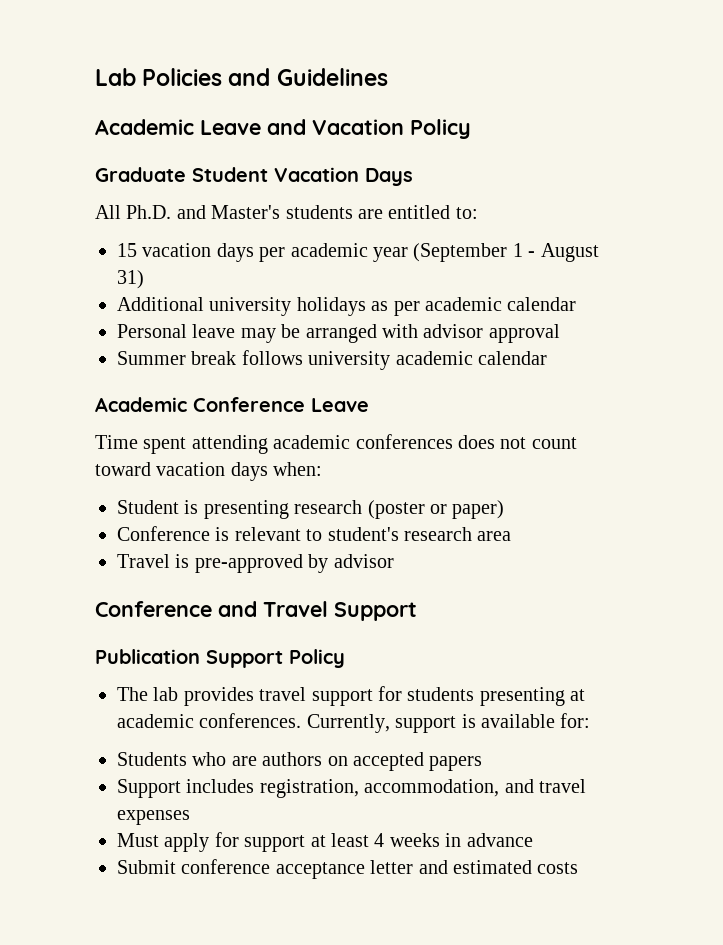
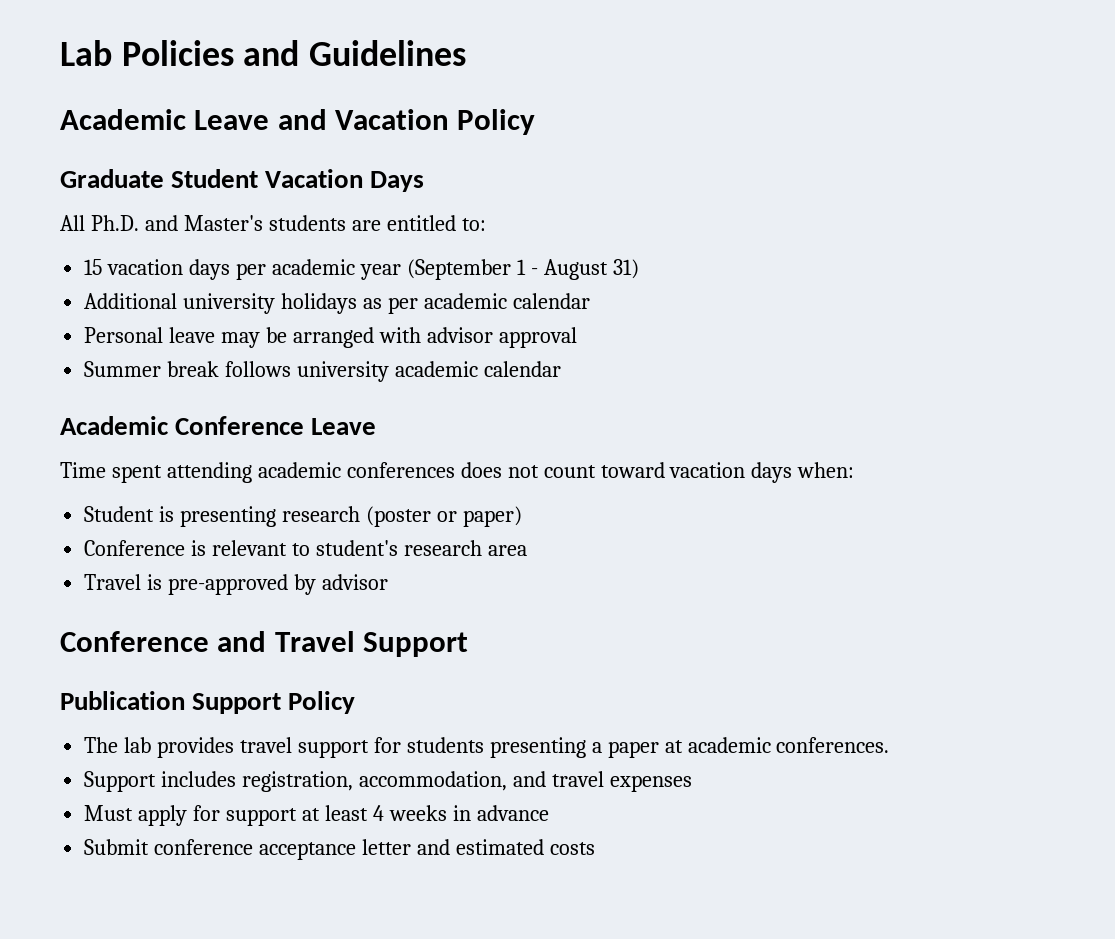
(565, 696) none -> [591,741,659,758] a paper
[306,713,591,733] [117,752,483,771] Currently, support is available for: // Students who are authors on accepted papers -> (890, 745) none

